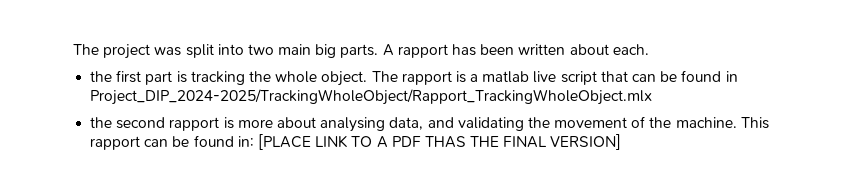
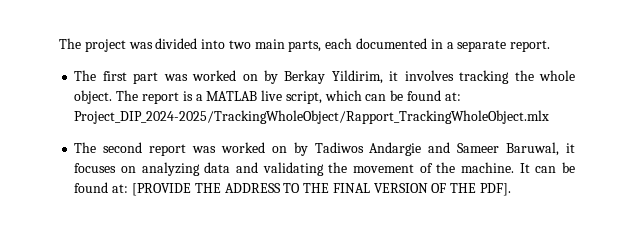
[185,44,214,58] split -> [155,38,198,49] divided
[315,44,649,58] [90,70,187,85] big parts. A rapport has been written about each. // the first part is -> [288,38,551,52] [74,70,454,84] parts, each documented in a separate report. // The first part was worked on by Berkay Yildirim, it involves
[401,71,452,85] rapport -> [141,92,179,104] report
[482,70,738,85] matlab live script that can be found in -> [206,90,461,104] MATLAB live script, which can be found at:
[90,117,424,132] the second rapport is more about analysing data, -> [74,142,575,156] [74,162,231,176] The second report was worked on by Tadiwos Andargie and Sameer Baruwal, it focuses on analyzing data
[740,117,769,129] [90,134,622,150] This rapport can be found in: [PLACE LINK TO A PDF THAS THE FINAL VERSION] -> [519,162,575,173] [74,182,511,196] It can be found at: [PROVIDE THE ADDRESS TO THE FINAL VERSION OF THE PDF].

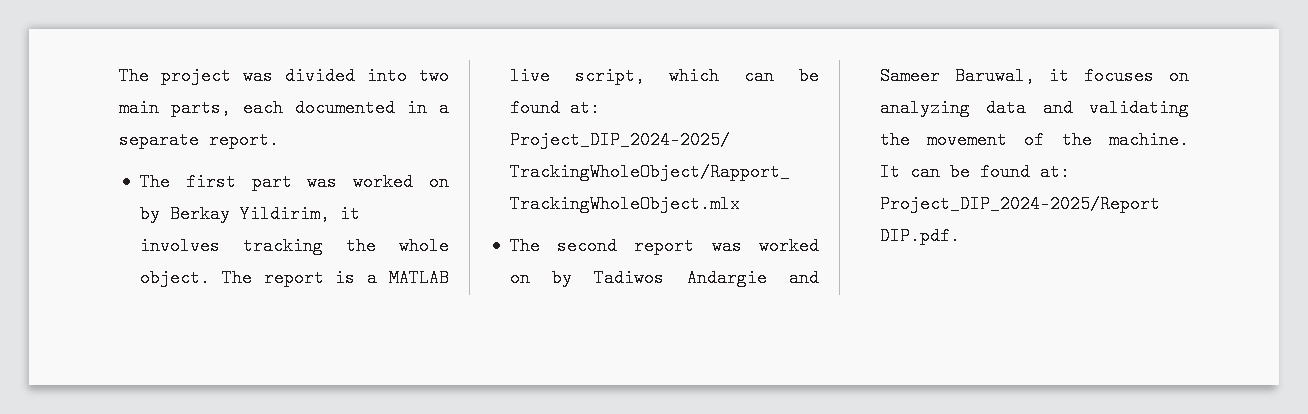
[131,183,511,196] [PROVIDE THE ADDRESS TO THE FINAL VERSION OF THE PDF]. -> [879,195,1160,213] [879,227,960,245] Project_DIP_2024-2025/Report DIP.pdf.

